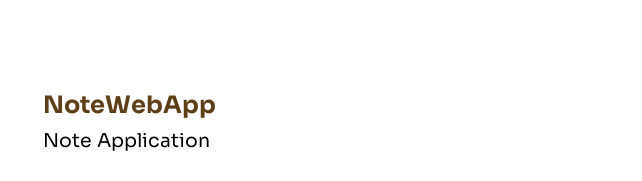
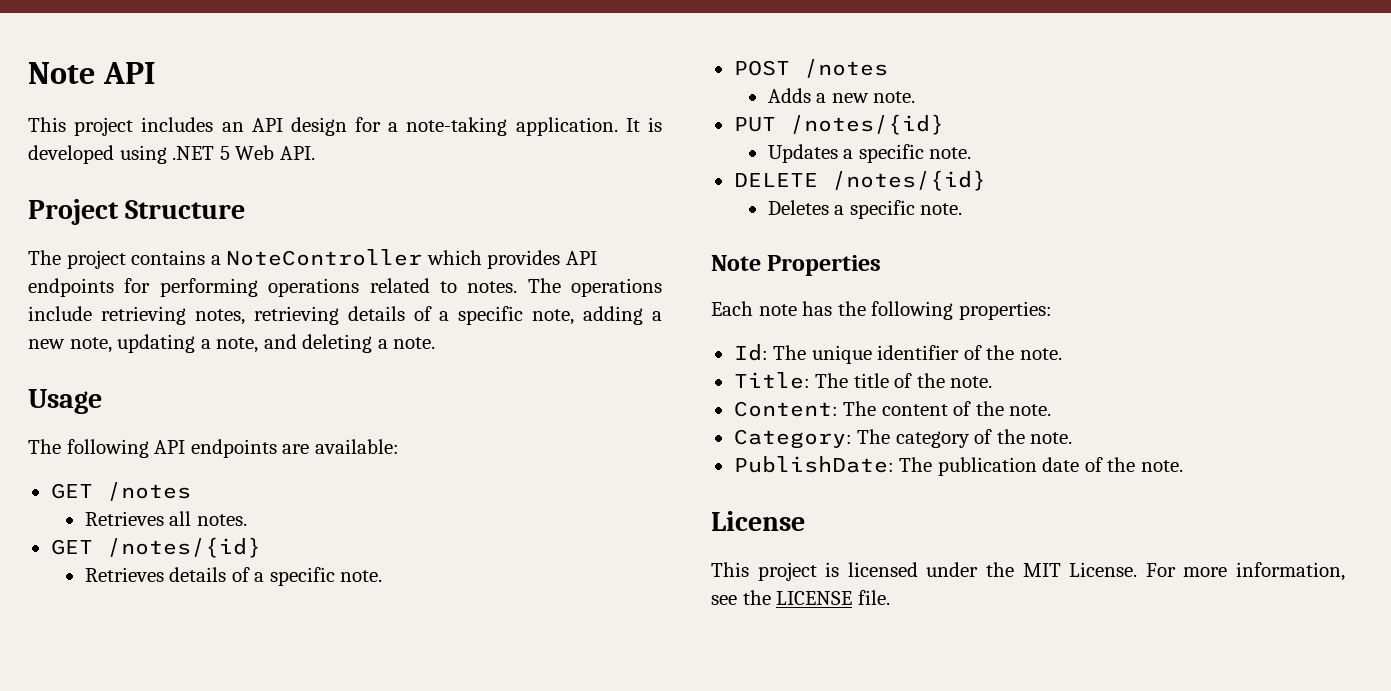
[43,95,216,118] [43,132,211,151] NoteWebApp // Note Application -> [28,62,155,84] [28,117,662,136] [28,145,315,164] [28,199,246,225] [28,249,597,269] [28,278,662,297] [28,306,662,325] [28,334,436,353] [28,389,102,414] [28,439,399,458] [50,482,191,501] [84,511,247,526] [50,537,261,558] [84,567,383,586] [733,59,888,78] [767,88,916,103] [733,114,944,135] [767,144,972,163] [733,170,986,191] [767,200,963,219] [711,255,882,276] [711,301,1052,320] [733,344,1062,364] [733,372,993,389] [733,401,1052,417] [733,429,1073,449] [733,456,1183,476] [711,511,805,531] [711,562,1345,581] [711,590,890,605] Note API // This project includes an API design for a note-taking application. It is developed using .NET 5 Web API. // Project Structure // The project contains a NoteController which provides API endpoints for performing operations related to notes. The operations include retrieving notes, retrieving details of a specific note, adding a new note, updating a note, and deleting a note. // Usage // The following API endpoints are available: // GET /notes // Retrieves all notes. // GET /notes/{id} // Retrieves details of a specific note. // POST /notes // Adds a new note. // PUT /notes/{id} // Updates a specific note. // DELETE /notes/{id} // Deletes a specific note. // Note Properties // Each note has the following properties: // Id: The unique identifier of the note. // Title: The title of the note. // Content: The content of the note. // Category: The category of the note. // PublishDate: The publication date of the note. // License // This project is licensed under the MIT License. For more information, see the LICENSE file.

